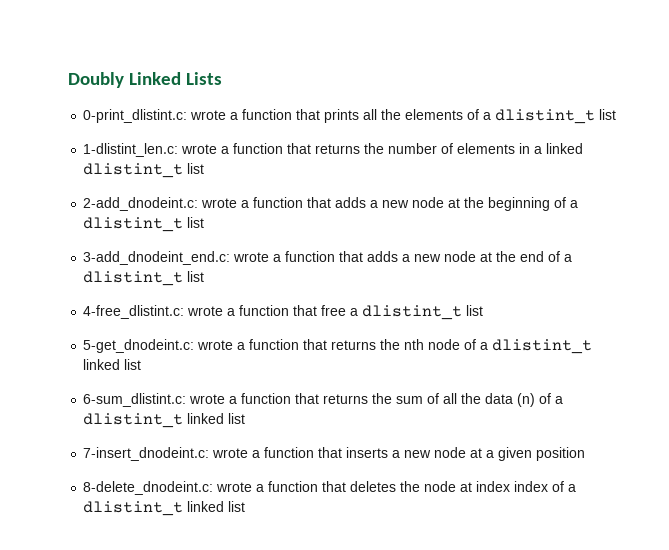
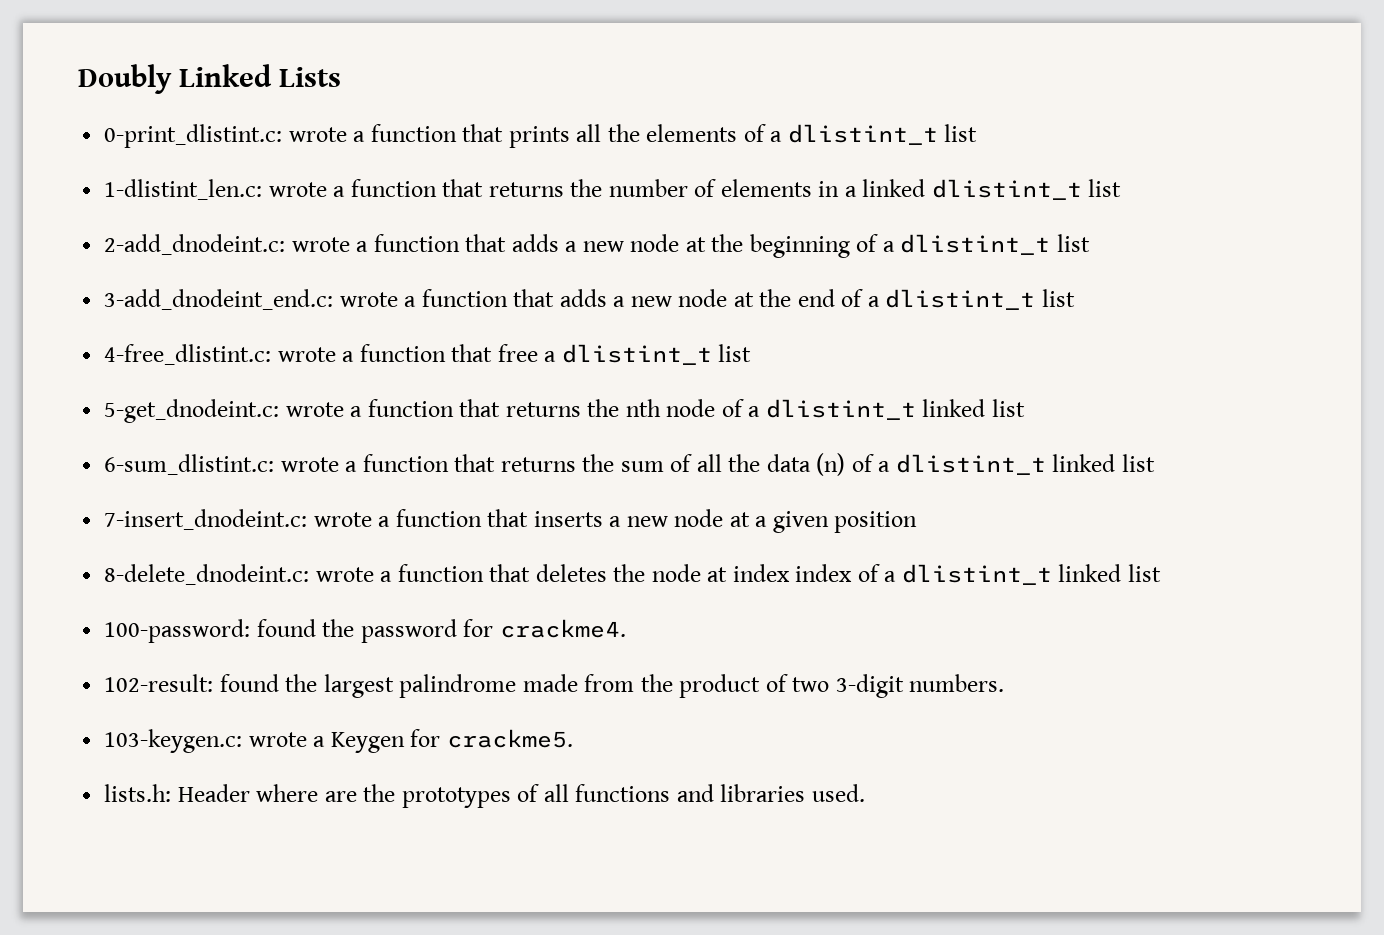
(246, 506) none -> [104,619,626,643] [104,674,1005,698] [104,729,573,753] [104,784,865,808] // 100-password: found the password for crackme4. // 102-result: found the largest palindrome made from the product of two 3-digit numbers. // 103-keygen.c: wrote a Keygen for crackme5. // lists.h: Header where are the prototypes of all functions and libraries used.

